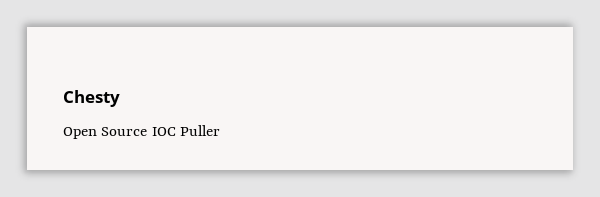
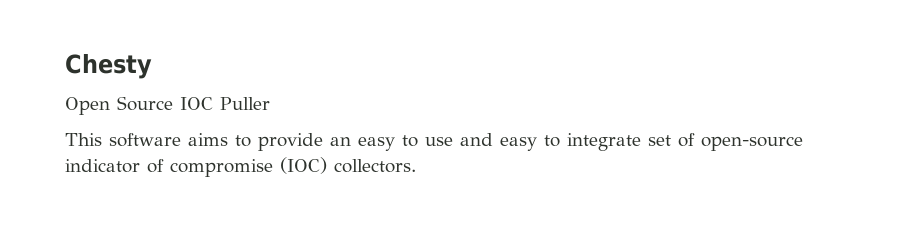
(221, 130) none -> [65,133,803,151] [65,157,416,177] // This software aims to provide an easy to use and easy to integrate set of open-source indicator of compromise (IOC) collectors.

